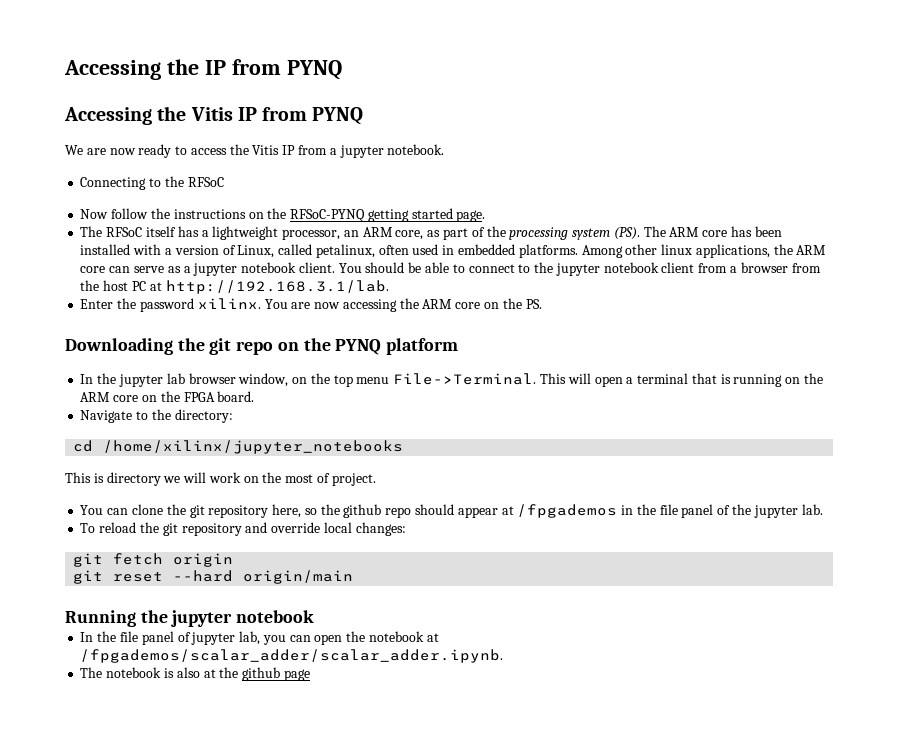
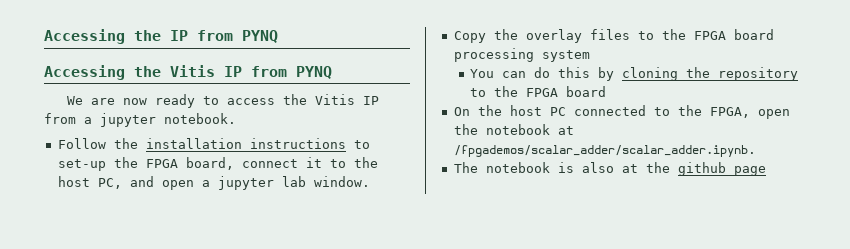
[80,176,224,190] [80,208,486,222] [80,226,782,240] [80,244,827,258] [80,262,821,276] [80,280,389,294] [80,298,542,312] [65,338,459,355] [80,373,823,387] [80,391,255,402] [80,409,233,423] [73,440,404,454] [65,472,376,486] [80,504,823,518] [80,522,406,536] [73,553,234,567] [73,570,354,584] [65,610,315,627] [80,631,311,645] Connecting to the RFSoC // Now follow the instructions on the RFSoC-PYNQ getting started page. // The RFSoC itself has a lightweight processor, an ARM core, as part of the processing system (PS). The ARM core has been installed with a version of Linux, called petalinux, often used in embedded platforms. Among other linux applications, the ARM core can serve as a jupyter notebook client. You should be able to connect to the jupyter notebook client from a browser from the host PC at http://192.168.3.1/lab. // Enter the password xilinx. You are now accessing the ARM core on the PS. // Downloading the git repo on the PYNQ platform // In the jupyter lab browser window, on the top menu File->Terminal. This will open a terminal that is running on the ARM core on the FPGA board. // Navigate to the directory: // cd /home/xilinx/jupyter_notebooks // This is directory we will work on the most of project. // You can clone the git repository here, so the github repo should appear at /fpgademos in the file panel of the jupyter lab. // To reload the git repository and override local changes: // git fetch origin // git reset --hard origin/main // Running the jupyter notebook // In the file panel of jupyter lab, you can -> [57,138,370,149] [57,157,378,171] [57,176,370,190] [453,29,774,43] [453,48,590,62] [469,67,798,81] [469,86,606,97] [453,105,750,118] Follow the installation instructions to set-up the FPGA board, connect it to the host PC, and open a jupyter lab window. // Copy the overlay files to the FPGA board processing system // You can do this by cloning the repository to the FPGA board // On the host PC connected to the FPGA,

